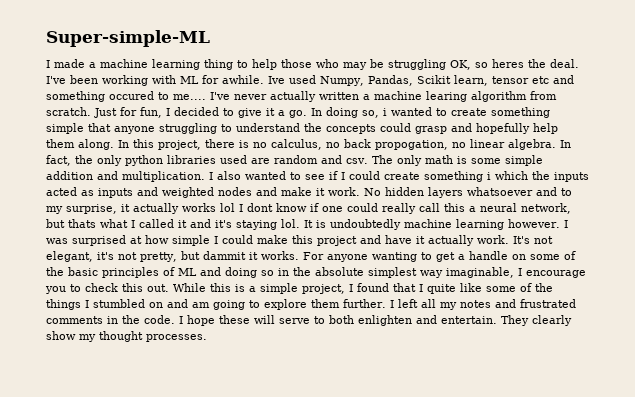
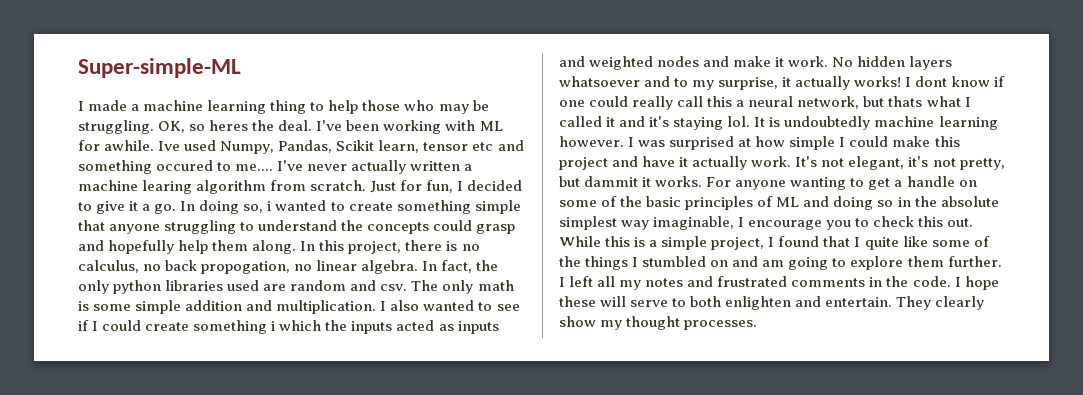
[388,59,446,70] struggling -> [78,120,154,134] struggling.
[182,203,235,212] works lol -> [854,76,902,87] works!

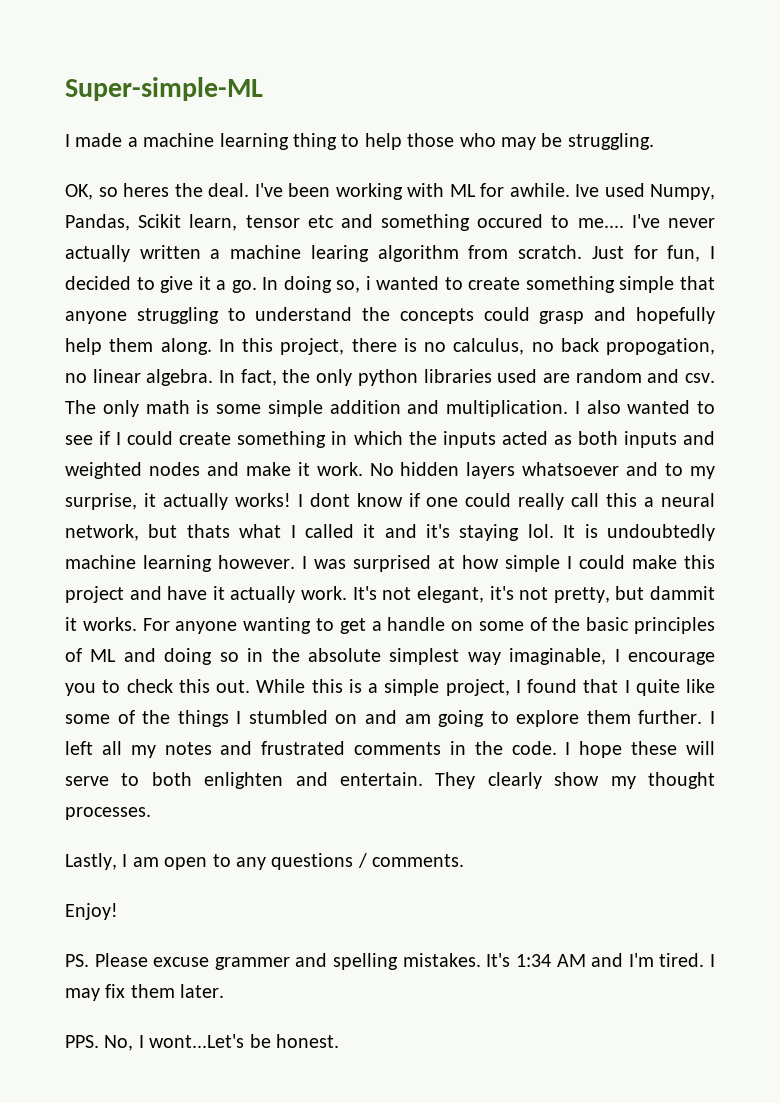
(154, 127) none -> (654, 141) //
[271,321,276,331] i -> [331,431,348,445] in
(454, 327) none -> [577,431,618,445] both
(758, 325) none -> [65,853,465,870] [65,903,118,920] [65,953,715,970] [65,984,225,1001] [65,1034,339,1051] // Lastly, I am open to any questions / comments. // Enjoy! // PS. Please excuse grammer and spelling mistakes. It's 1:34 AM and I'm tired. I may fix them later. // PPS. No, I wont...Let's be honest.

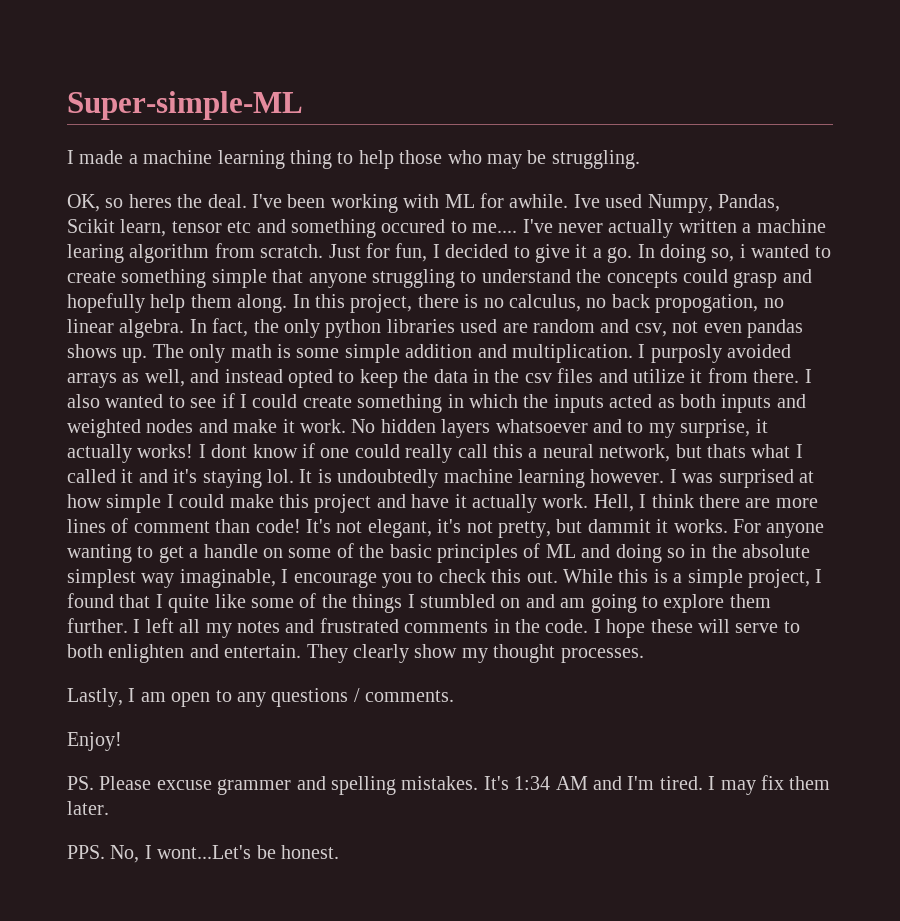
[685,373,715,383] csv. -> [634,319,803,338] [67,344,148,363] csv, not even pandas shows up.
(580, 407) none -> [650,344,792,363] [67,368,812,388] purposly avoided arrays as well, and instead opted to keep the data in the csv files and utilize it from there. I
(348, 593) none -> [593,494,818,512] [67,518,301,533] Hell, I think there are more lines of comment than code!

